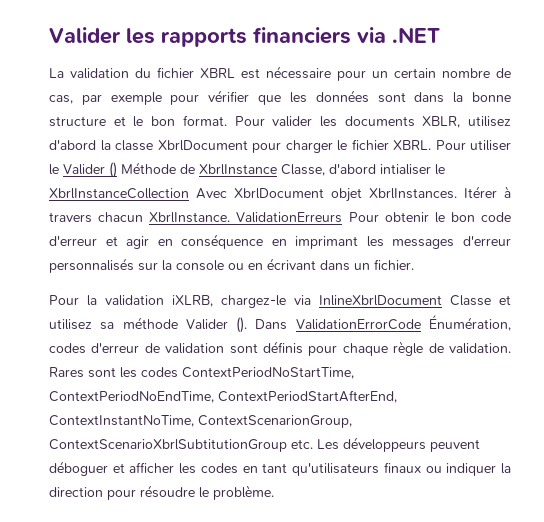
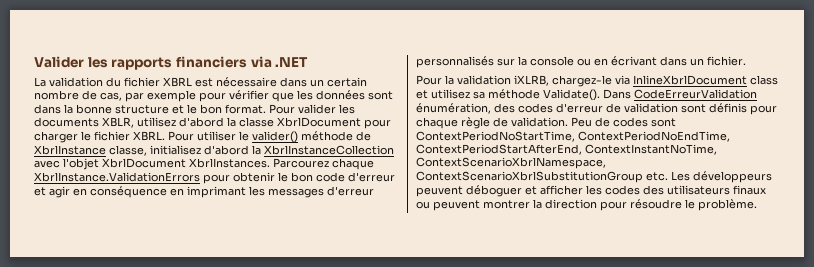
[337,70,366,81] pour -> [280,77,307,87] dans
[63,162,445,178] [49,186,511,202] [49,212,379,223] Valider () Méthode de XbrlInstance Classe, d'abord intialiser le XbrlInstanceCollection Avec XbrlDocument objet XbrlInstances. Itérer à travers chacun XbrlInstance. ValidationErreurs Pour -> [252,131,371,143] [34,145,394,156] [34,158,374,170] [34,172,230,184] valider() méthode de XbrlInstance classe, initialisez d'abord la XbrlInstanceCollection avec l'objet XbrlDocument XbrlInstances. Parcourez chaque XbrlInstance.ValidationErrors pour
[450,295,491,306] Classe -> [750,75,778,85] class
[185,315,511,333] Valider (). Dans ValidationErrorCode Énumération, -> [543,89,757,101] [416,103,515,114] Validate(). Dans CodeErreurValidation énumération, des
[49,367,178,378] Rares sont les codes -> [571,117,676,127] Peu de codes sont
[198,415,352,428] [49,439,287,452] ContextScenarionGroup, ContextScenarioXbrlSubtitutionGroup -> [416,157,606,169] [416,171,643,183] ContextScenarioXbrlNamespace, ContextScenarioXbrlSubstitutionGroup
[242,462,497,476] en tant qu'utilisateurs finaux ou indiquer -> [643,185,766,195] [416,200,530,211] des utilisateurs finaux ou peuvent montrer

